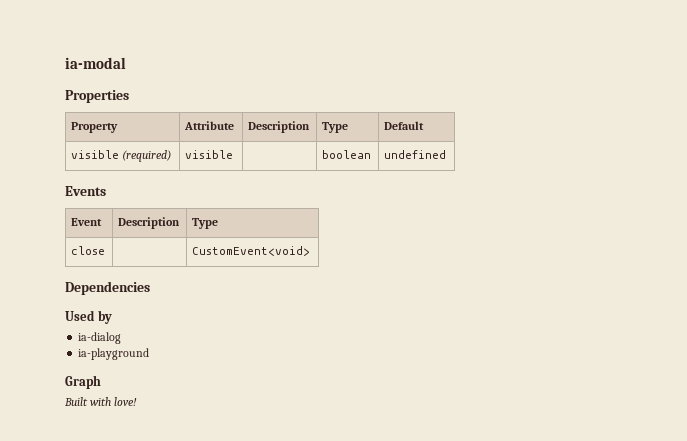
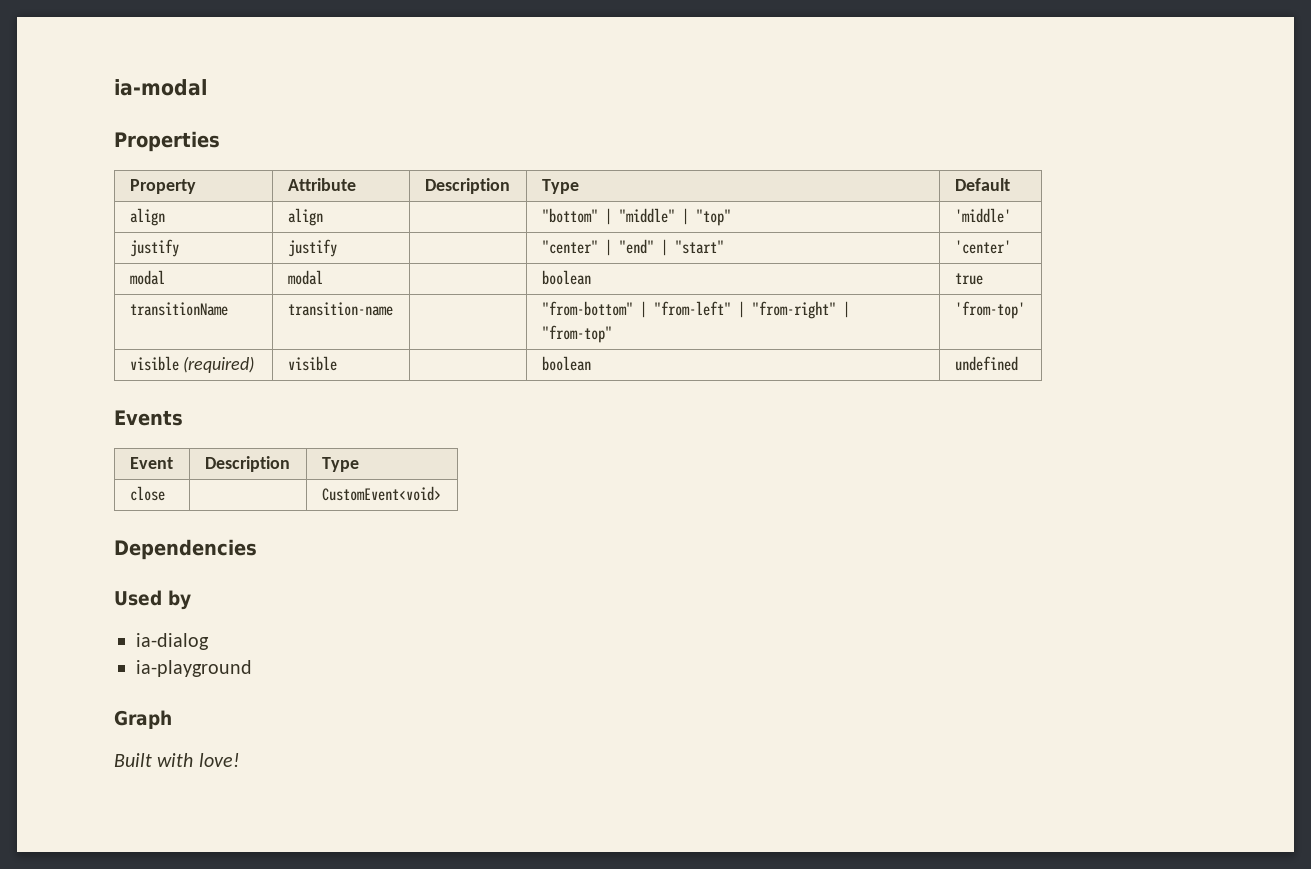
(425, 125) none -> [129,208,165,226] [287,208,323,226] [541,208,731,226] [954,208,1011,223] [129,239,179,257] [287,239,337,257] [541,239,724,256] [954,240,1011,254] [129,270,165,285] [287,270,323,285] [541,270,591,285] [954,273,983,285] [129,302,228,316] [287,302,393,316] [541,301,850,319] [541,325,612,343] [954,301,1025,319] // align | align | | "bottom" | "middle" | "top" | 'middle' // justify | justify | | "center" | "end" | "start" | 'center' // modal | modal | | boolean | true // transitionName | transition-name | | "from-bottom" | "from-left" | "from-right" | "from-top" | 'from-top'

